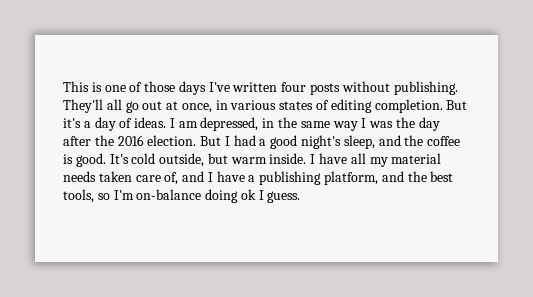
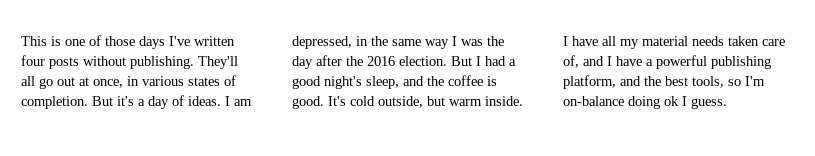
[330,99,372,113] editing -> (236, 80) none
(256, 178) none -> [656,55,707,69] powerful

